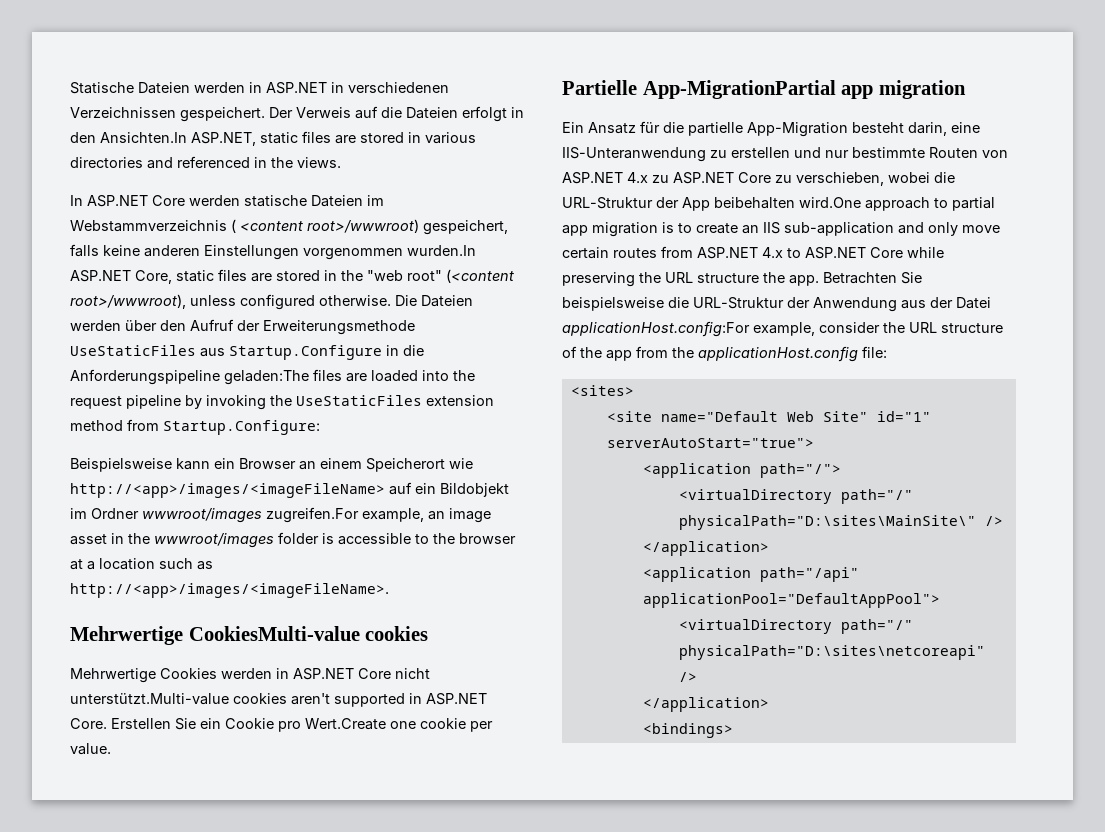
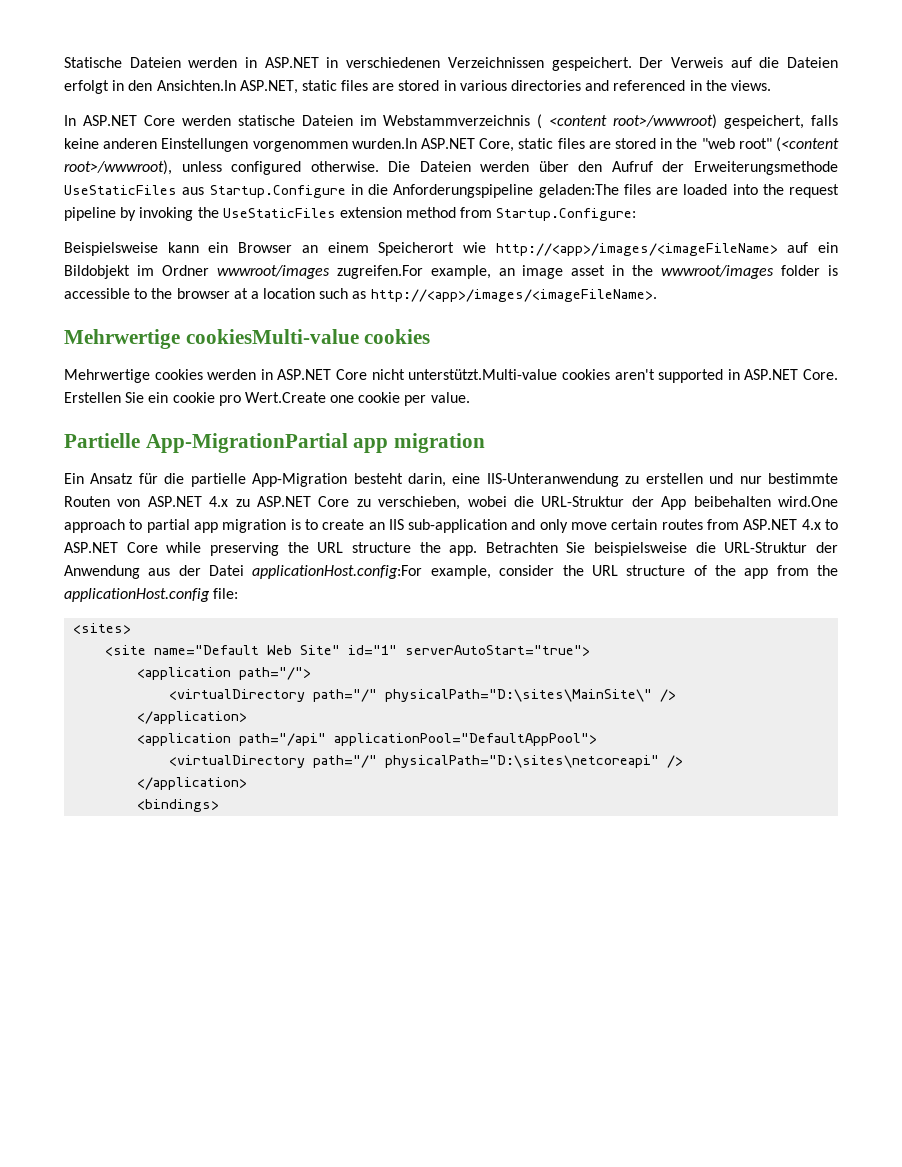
[188,626,360,641] CookiesMulti-value -> [185,329,359,344] cookiesMulti-value
[160,668,217,679] Cookies -> [154,369,203,380] cookies
[225,718,274,729] Cookie -> [172,392,215,403] cookie

